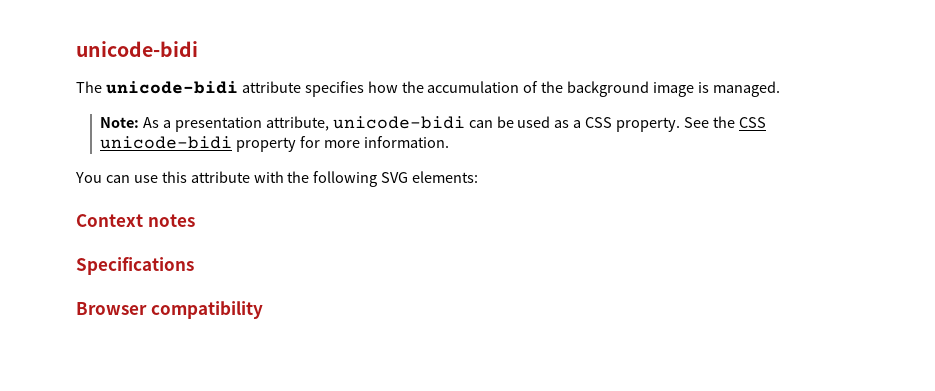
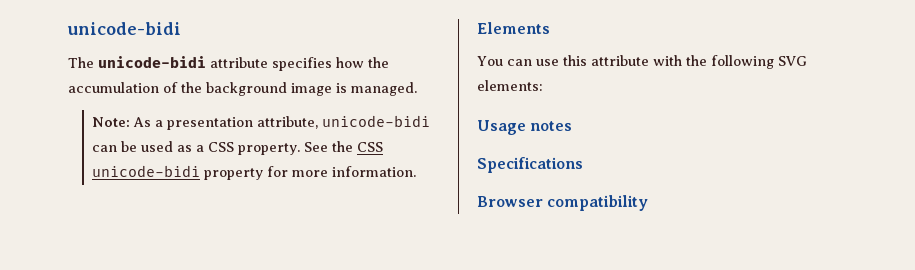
(449, 142) none -> [477,22,550,34] // Elements
[76,214,143,227] Context -> [477,120,526,135] Usage

